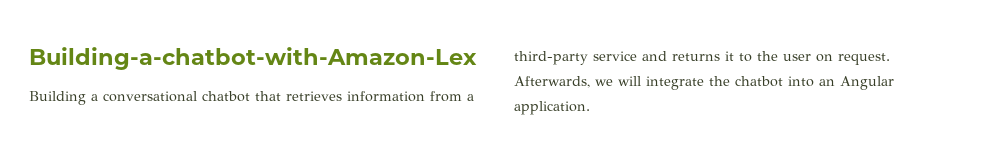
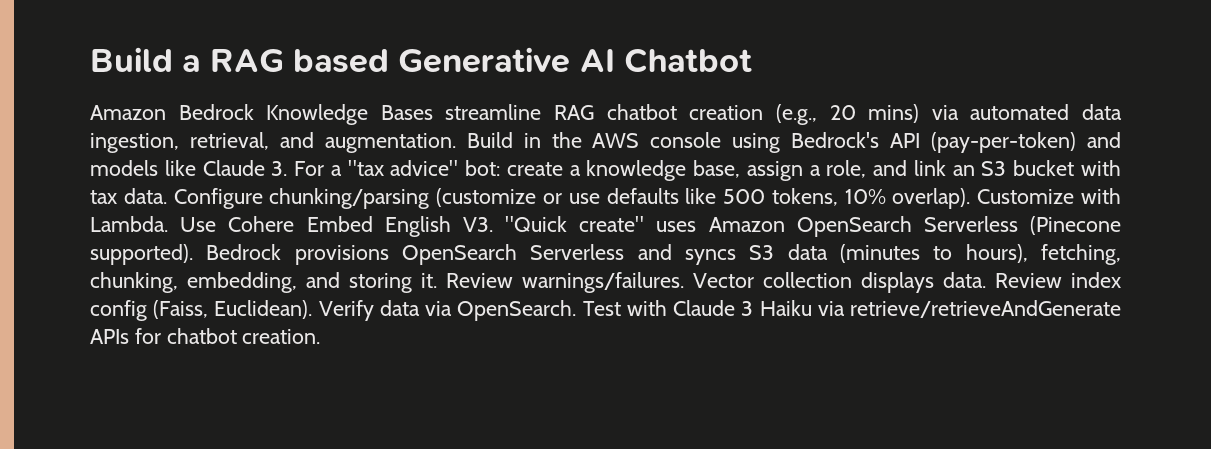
[29,47,477,70] [29,91,474,105] [514,51,890,65] [514,76,894,90] [514,101,590,115] Building-a-chatbot-with-Amazon-Lex // Building a conversational chatbot that retrieves information from a third-party service and returns it to the user on request. Afterwards, we will integrate the chatbot into an Angular application. -> [90,47,752,73] [90,104,1123,125] [90,132,1121,153] [90,160,1122,181] [90,188,1122,209] [90,216,1121,237] [90,244,1122,265] [90,272,1121,293] [90,300,1122,321] [90,328,321,344] Build a RAG based Generative AI Chatbot // Amazon Bedrock Knowledge Bases streamline RAG chatbot creation (e.g., 20 mins) via automated data ingestion, retrieval, and augmentation. Build in the AWS console using Bedrock's API (pay-per-token) and models like Claude 3. For a "tax advice" bot: create a knowledge base, assign a role, and link an S3 bucket with tax data. Configure chunking/parsing (customize or use defaults like 500 tokens, 10% overlap). Customize with Lambda. Use Cohere Embed English V3. "Quick create" uses Amazon OpenSearch Serverless (Pinecone supported). Bedrock provisions OpenSearch Serverless and syncs S3 data (minutes to hours), fetching, chunking, embedding, and storing it. Review warnings/failures. Vector collection displays data. Review index config (Faiss, Euclidean). Verify data via OpenSearch. Test with Claude 3 Haiku via retrieve/retrieveAndGenerate APIs for chatbot creation.

